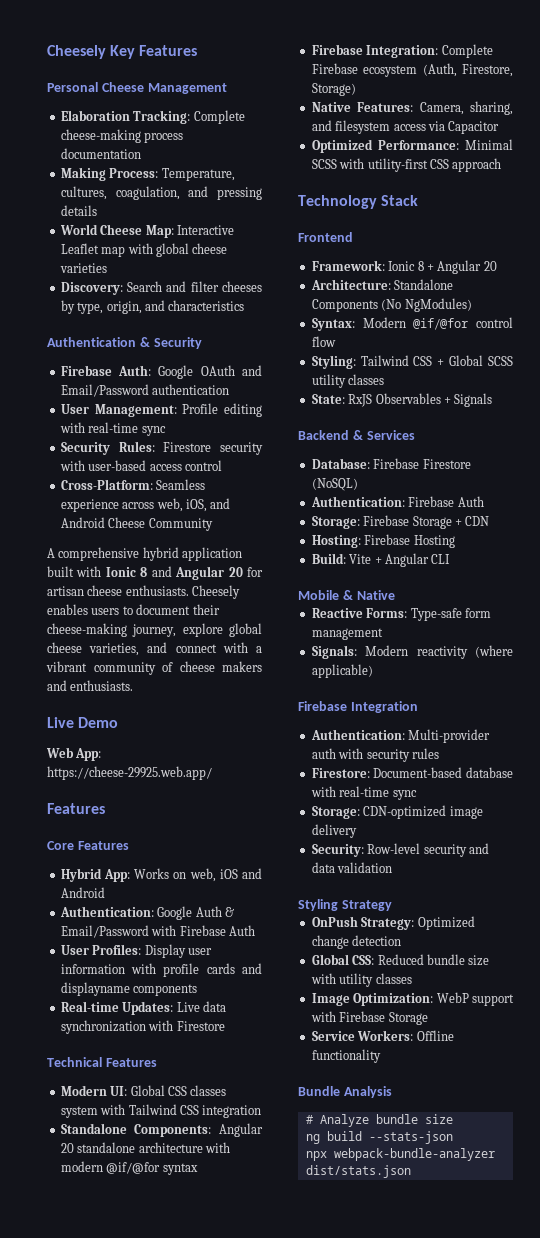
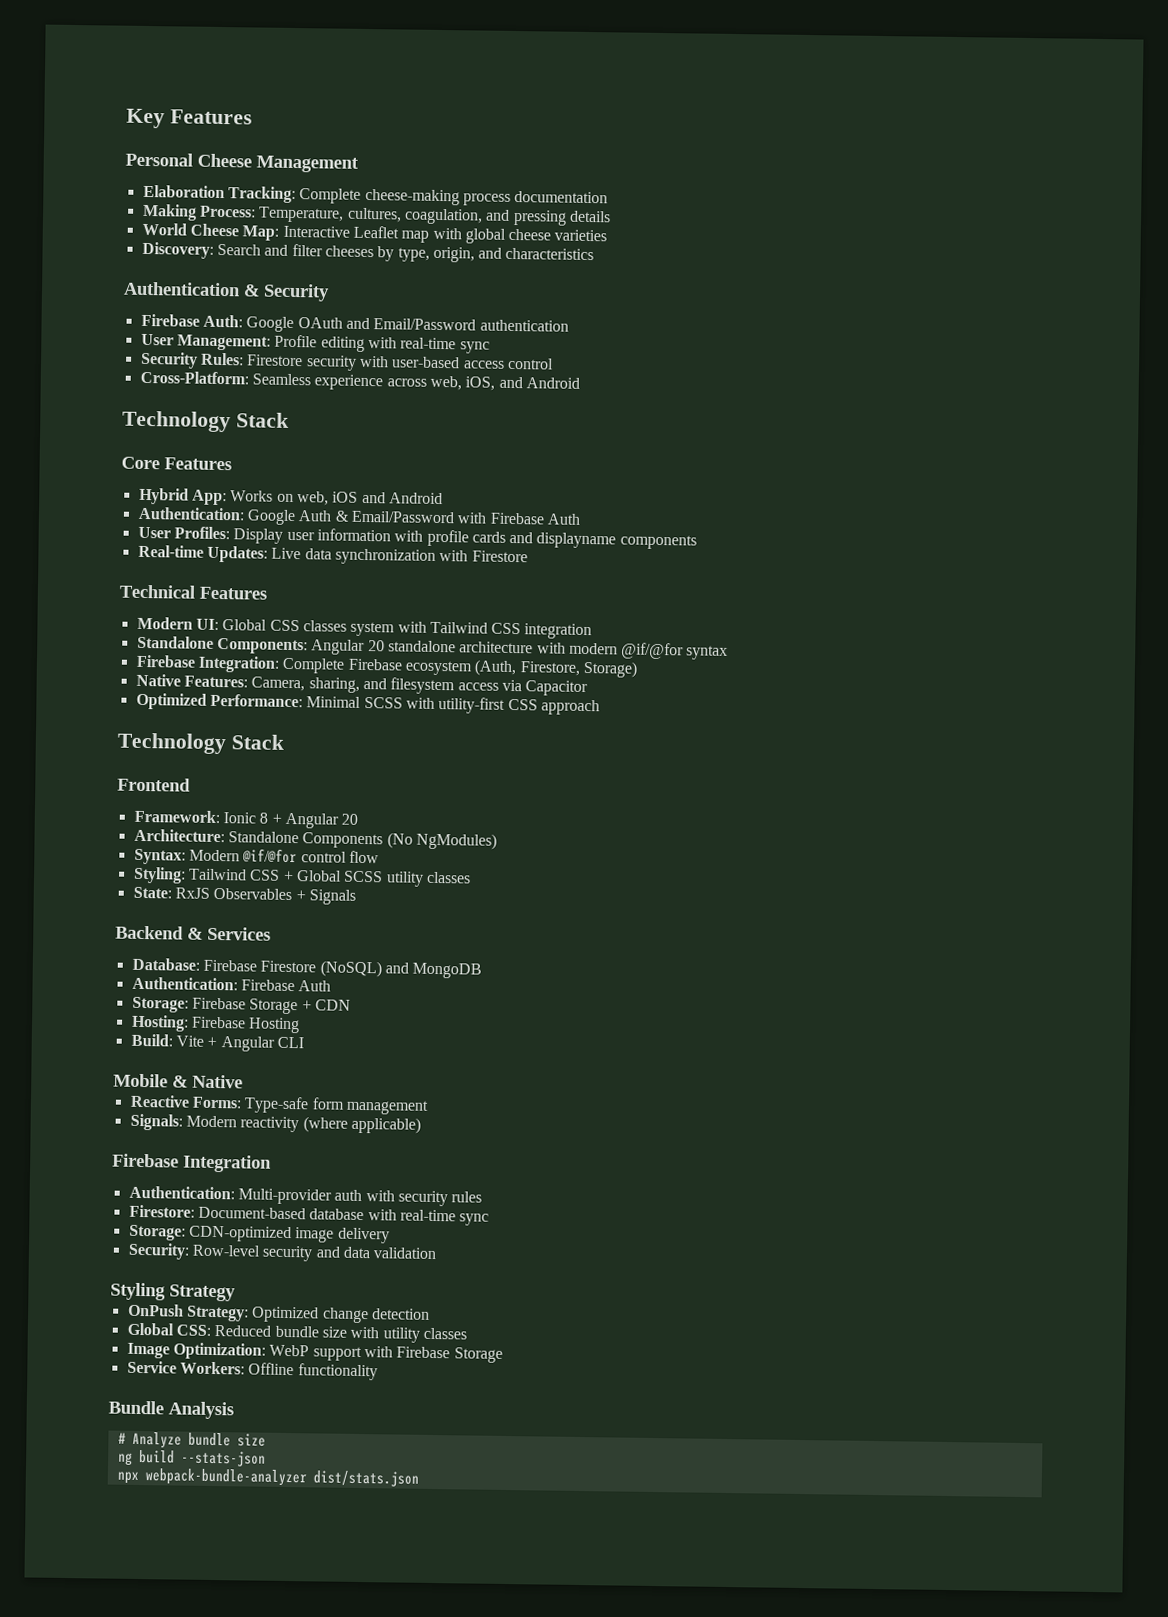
[47,45,106,59] Cheesely -> (126, 118) none
[108,517,213,531] [47,547,243,561] [47,566,263,580] [47,585,241,599] [47,604,220,615] [47,623,262,637] [47,642,262,656] [46,661,262,675] [47,680,134,691] [47,717,119,728] [46,747,102,761] [47,766,212,780] [47,803,105,814] Cheese Community // A comprehensive hybrid application built with Ionic 8 and Angular 20 for artisan cheese enthusiasts. Cheesely enables users to document their cheese-making journey, explore global cheese varieties, and connect with a vibrant community of cheese makers and enthusiasts. // Live Demo // Web App: https://cheese-29925.web.app/ // Features -> [122,410,289,433] // Technology Stack
(358, 484) none -> [384,962,483,979] and MongoDB

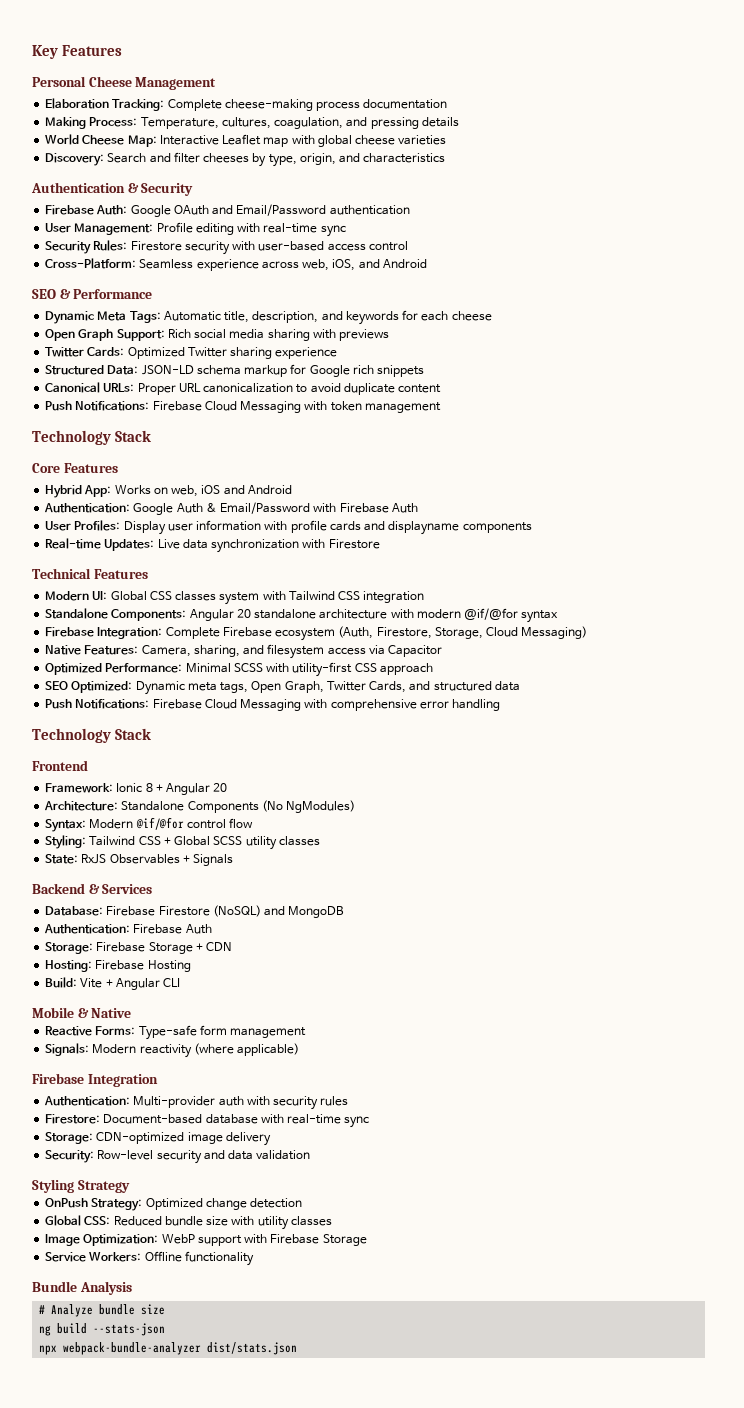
(580, 383) none -> [32,289,153,299] [45,310,492,325] [45,329,390,341] [45,347,338,359] [45,364,425,377] [45,382,442,395] [45,401,441,413] // SEO & Performance // Dynamic Meta Tags: Automatic title, description, and keywords for each cheese // Open Graph Support: Rich social media sharing with previews // Twitter Cards: Optimized Twitter sharing experience // Structured Data: JSON-LD schema markup for Google rich snippets // Canonical URLs: Proper URL canonicalization to avoid duplicate content // Push Notifications: Firebase Cloud Messaging with token management
[582,660,638,678] Storage) -> [434,626,588,639] Storage, Cloud Messaging)
(600, 707) none -> [45,681,520,695] [45,699,501,711] // SEO Optimized: Dynamic meta tags, Open Graph, Twitter Cards, and structured data // Push Notifications: Firebase Cloud Messaging with comprehensive error handling

